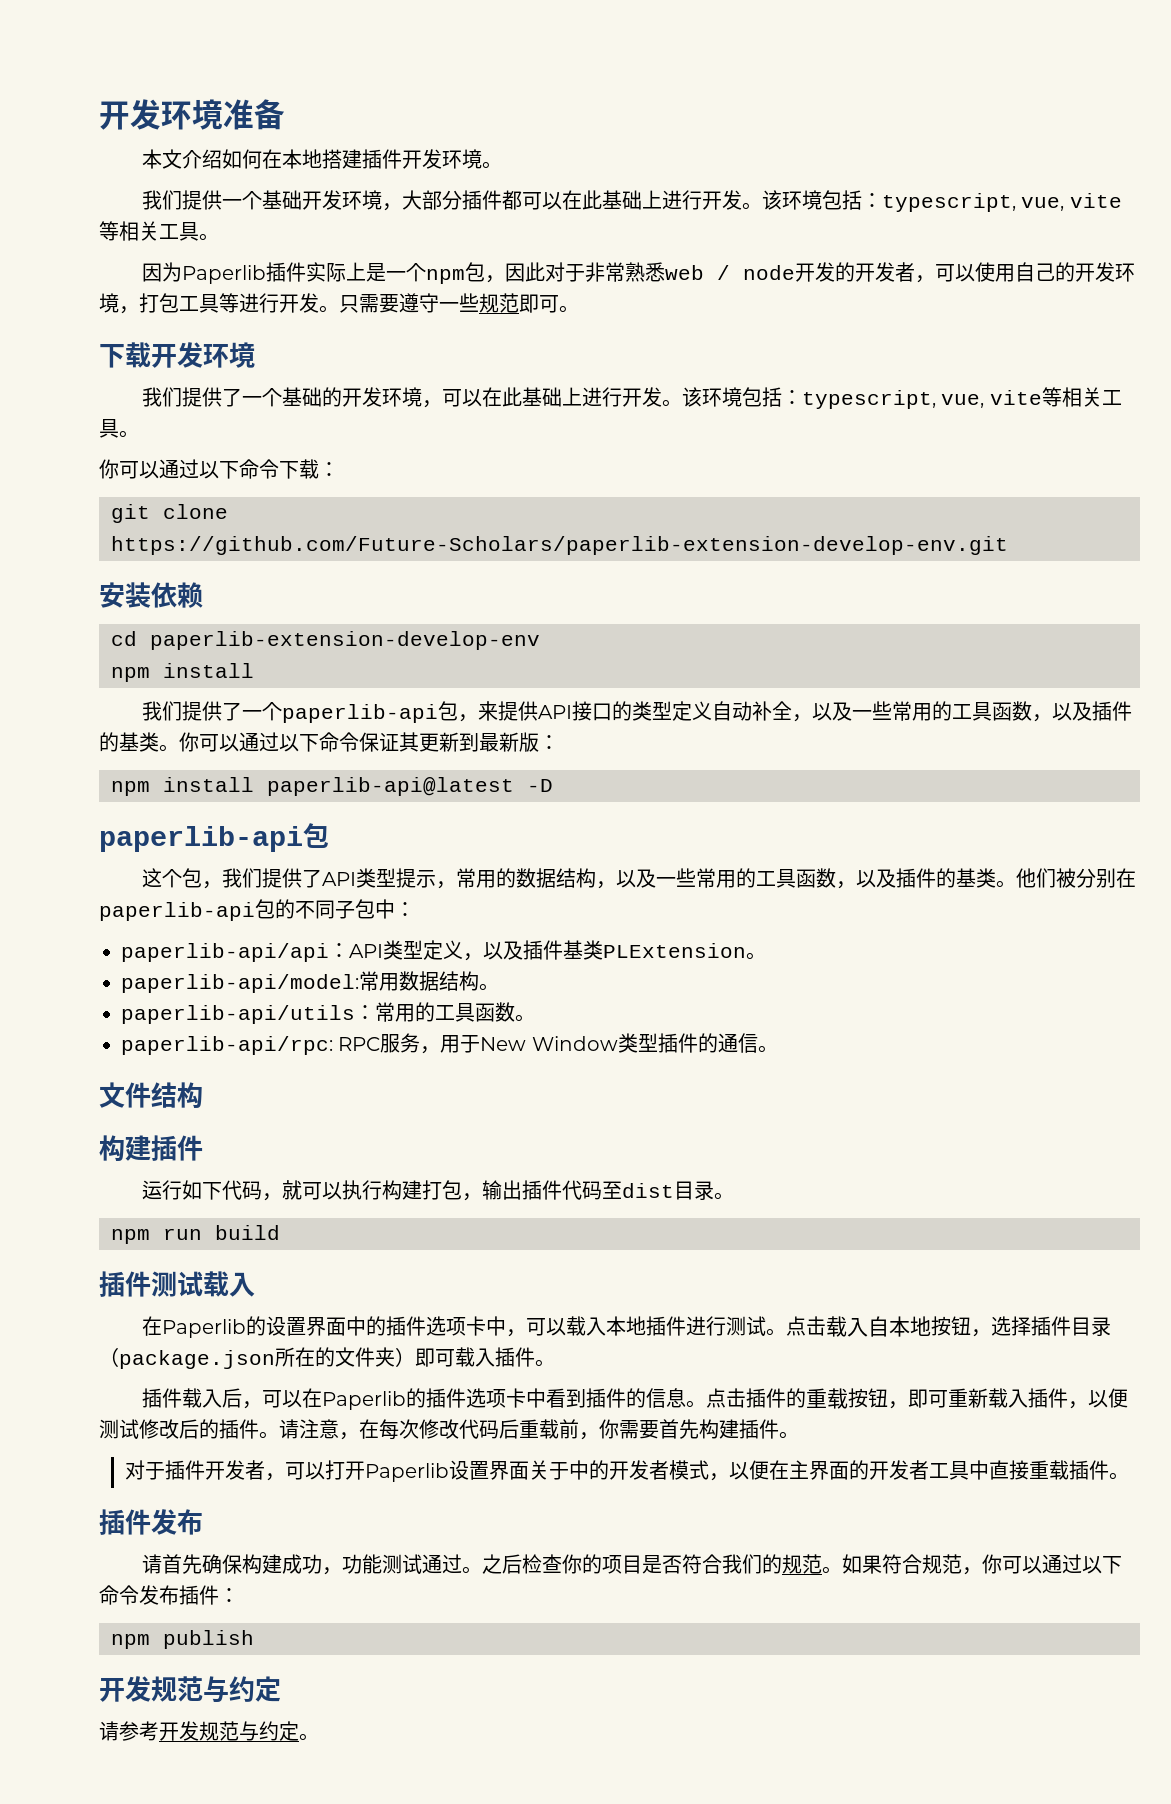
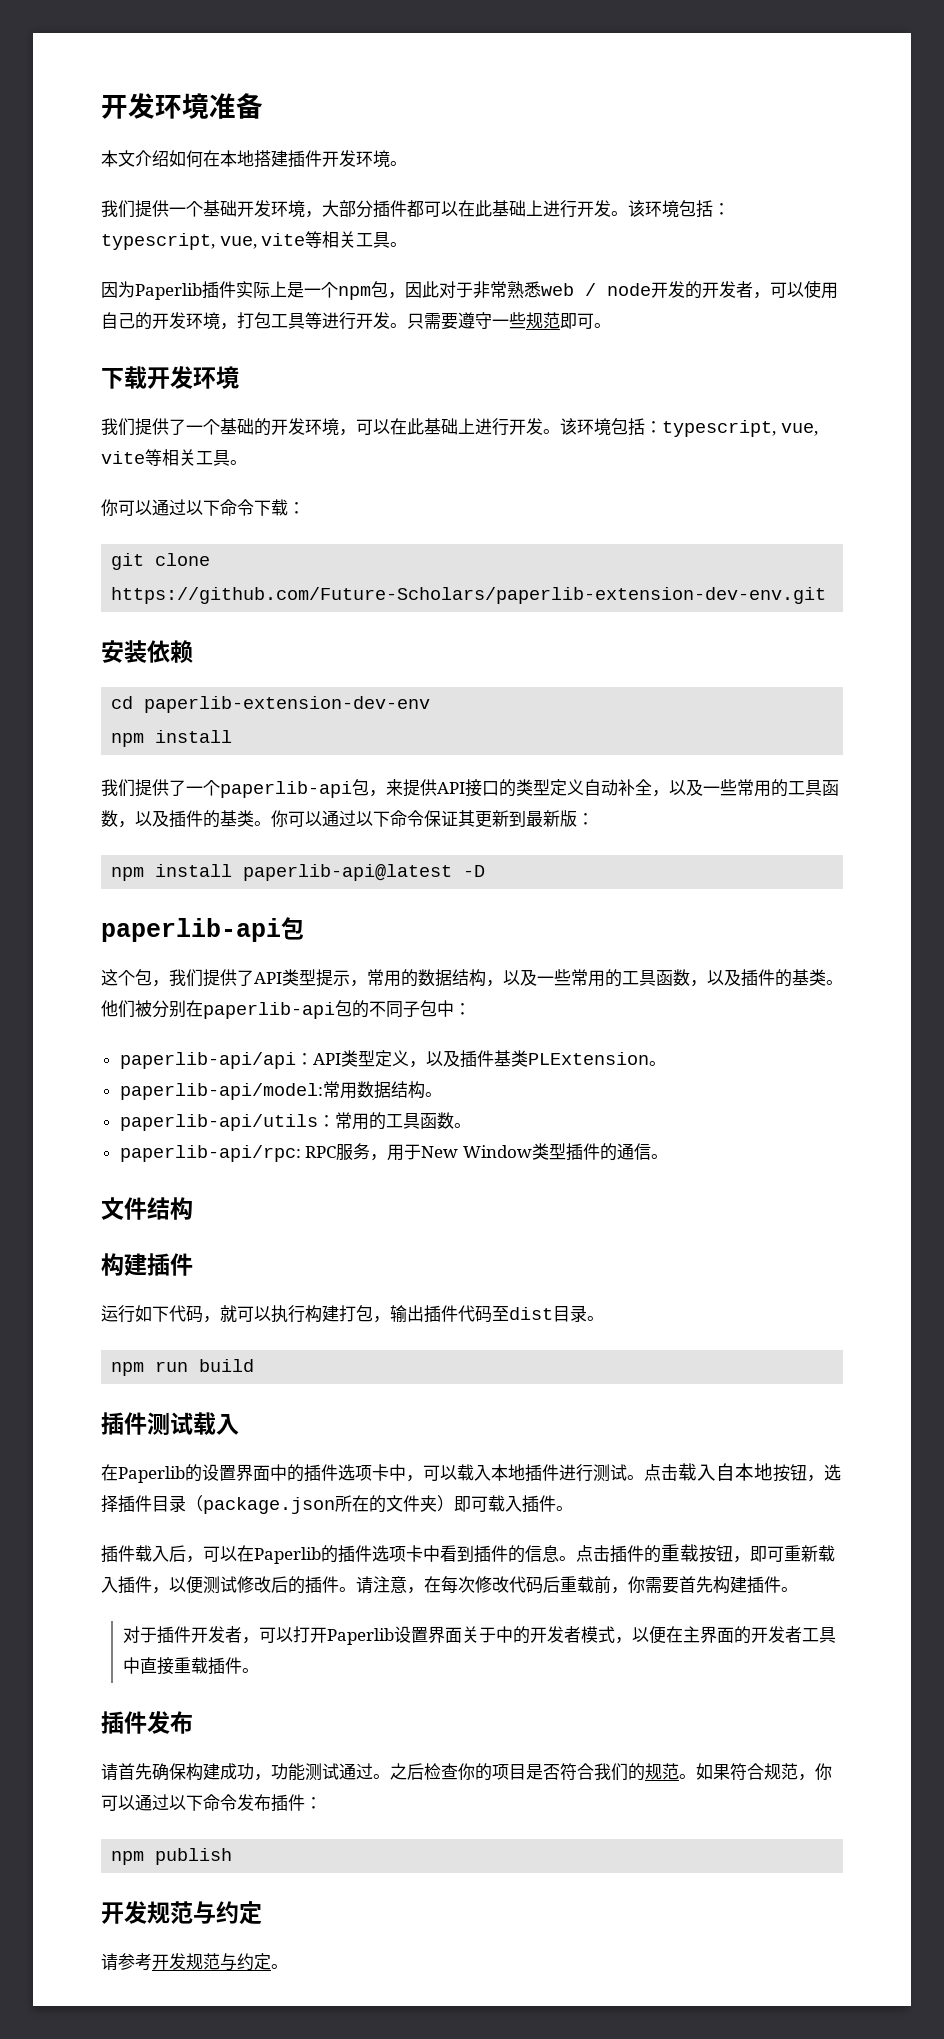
[111,536,1008,555] https://github.com/Future-Scholars/paperlib-extension-develop-env.git -> [111,587,827,604] https://github.com/Future-Scholars/paperlib-extension-dev-env.git
[150,631,540,650] paperlib-extension-develop-env -> [144,696,431,713] paperlib-extension-dev-env

